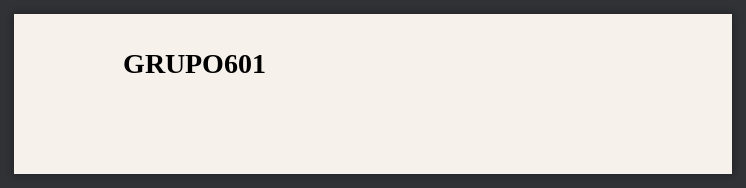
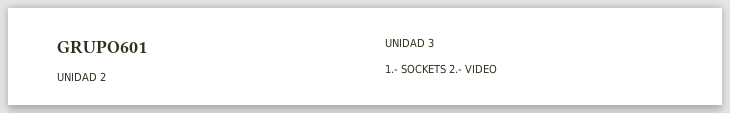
(266, 64) none -> [57,72,106,82] [385,38,434,48] [385,64,497,74] // UNIDAD 2 // UNIDAD 3 // 1.- SOCKETS 2.- VIDEO

